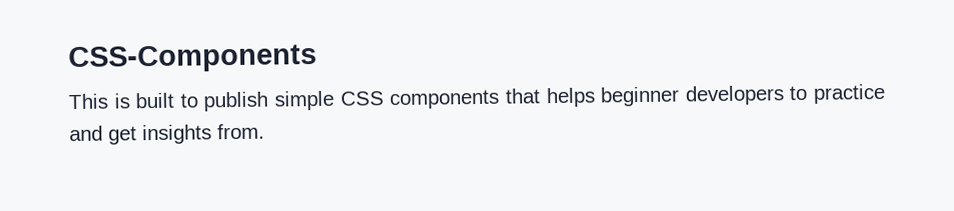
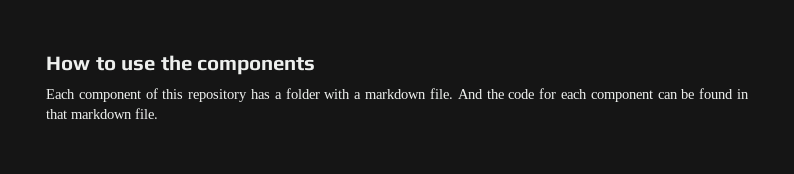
[68,43,317,74] [68,83,886,112] [69,123,265,145] CSS-Components // This is built to publish simple CSS components that helps beginner developers to practice and get insights from. -> [46,55,316,75] [46,88,750,102] [46,108,158,119] How to use the components // Each component of this repository has a folder with a markdown file. And the code for each component can be found in that markdown file.

